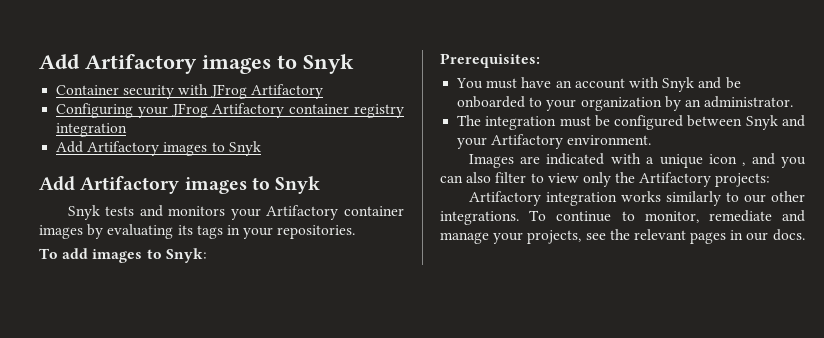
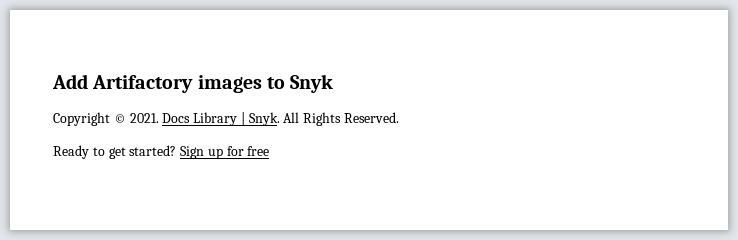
[39,54,354,74] [56,84,323,99] [56,103,404,118] [56,123,128,137] [56,141,261,156] [39,176,321,194] [67,205,404,220] [39,224,356,239] [39,248,207,263] [440,53,540,68] [456,77,741,92] [457,96,794,111] [457,115,805,130] [457,134,652,149] [468,153,806,168] [440,172,771,187] [468,191,805,206] [440,210,805,225] [440,229,805,244] Add Artifactory images to Snyk // Container security with JFrog Artifactory // Configuring your JFrog Artifactory container registry integration // Add Artifactory images to Snyk // Add Artifactory images to Snyk // Snyk tests and monitors your Artifactory container images by evaluating its tags in your repositories. // To add images to Snyk: // Prerequisites: // You must have an account with Snyk and be onboarded to your organization by an administrator. // The integration must be configured between Snyk and your Artifactory environment. // Images are indicated with a unique icon , and you can also filter to view only the Artifactory projects: // Artifactory integration works similarly to our other integrations. To continue to monitor, remediate and manage your projects, see the relevant pages in our docs. -> [52,74,334,93] [53,112,400,126] [53,145,270,159] Add Artifactory images to Snyk // Copyright © 2021. Docs Library | Snyk. All Rights Reserved. // Ready to get started? Sign up for free

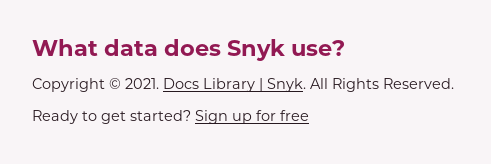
[52,74,285,93] Add Artifactory images to -> [32,39,222,56] What data does
(334, 83) none -> [291,40,346,56] use?

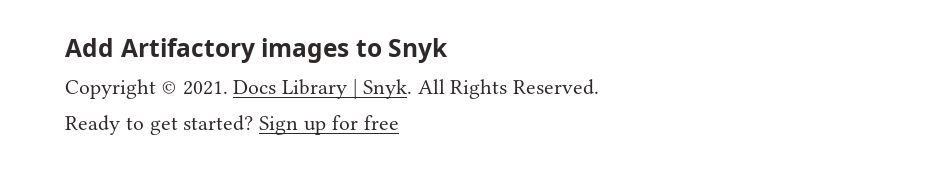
[32,39,222,56] What data does -> [65,38,382,63] Add Artifactory images to
[291,40,346,56] use? -> (449, 50) none

